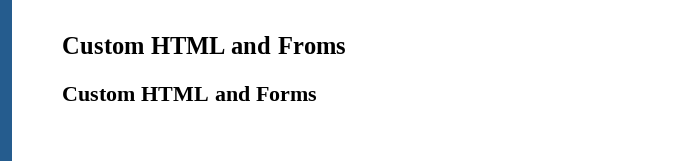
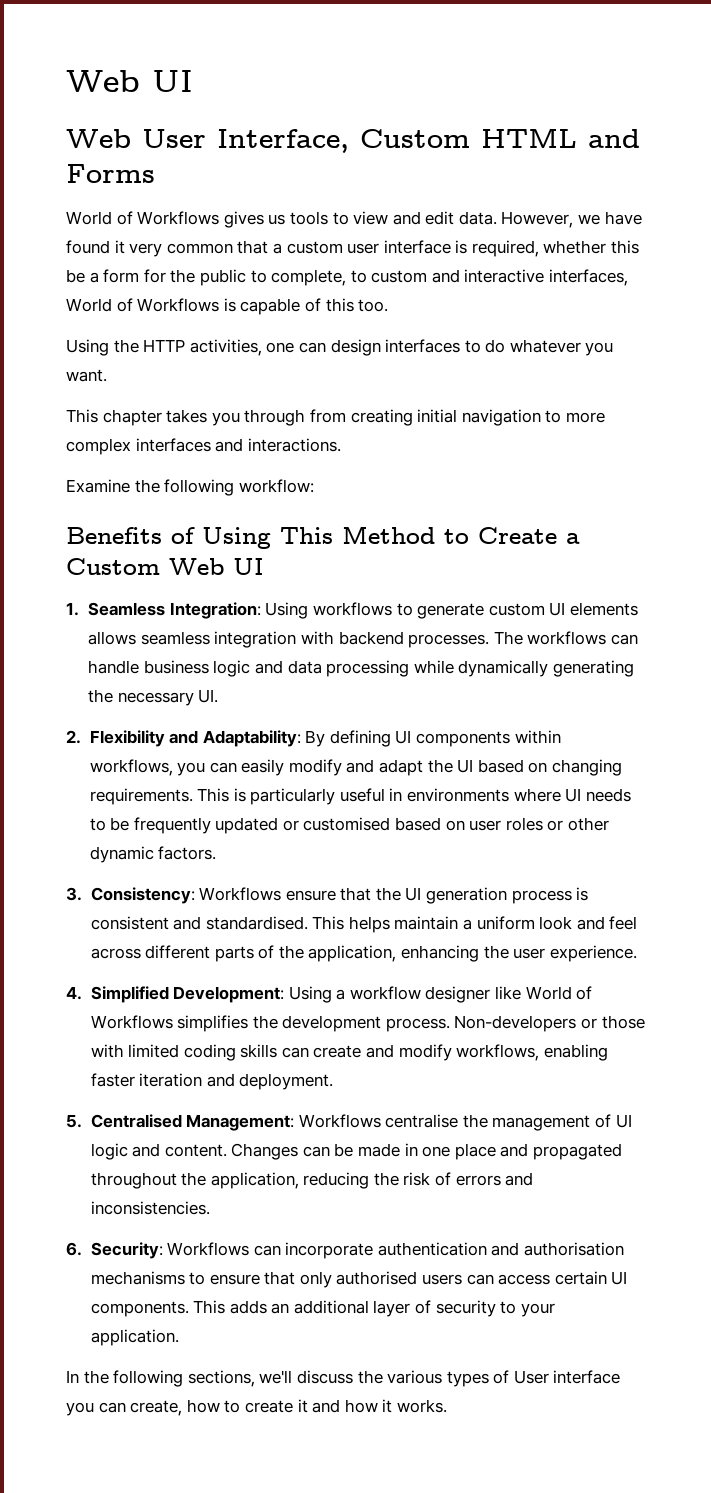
[62,36,346,54] Custom HTML and Froms // -> [66,70,193,92] [66,129,349,153] Web UI // Web User Interface,
(317, 94) none -> [66,211,642,228] [66,240,640,257] [66,269,629,286] [66,298,389,315] [66,339,614,356] [66,369,107,382] [66,409,605,426] [66,438,341,455] [66,479,314,496] [66,526,580,549] [66,558,264,575] [66,602,638,619] [88,631,638,648] [88,660,634,677] [88,689,219,706] [66,730,561,747] [89,759,622,776] [89,788,631,805] [89,817,609,834] [89,846,217,863] [66,887,589,904] [90,916,638,933] [90,945,637,962] [66,986,593,1003] [90,1015,645,1032] [90,1044,608,1061] [90,1073,334,1090] [66,1114,632,1131] [90,1143,622,1160] [90,1172,534,1189] [90,1201,210,1215] [66,1242,625,1259] [90,1271,628,1288] [90,1300,555,1317] [90,1329,179,1346] [66,1370,621,1387] [66,1399,447,1416] // World of Workflows gives us tools to view and edit data. However, we have found it very common that a custom user interface is required, whether this be a form for the public to complete, to custom and interactive interfaces, World of Workflows is capable of this too. // Using the HTTP activities, one can design interfaces to do whatever you want. // This chapter takes you through from creating initial navigation to more complex interfaces and interactions. // Examine the following workflow: // Benefits of Using This Method to Create a Custom Web UI // 1. Seamless Integration: Using workflows to generate custom UI elements allows seamless integration with backend processes. The workflows can handle business logic and data processing while dynamically generating the necessary UI. // 2. Flexibility and Adaptability: By defining UI components within workflows, you can easily modify and adapt the UI based on changing requirements. This is particularly useful in environments where UI needs to be frequently updated or customised based on user roles or other dynamic factors. // 3. Consistency: Workflows ensure that the UI generation process is consistent and standardised. This helps maintain a uniform look and feel across different parts of the application, enhancing the user experience. // 4. Simplified Development: Using a workflow designer like World of Workflows simplifies the development process. Non-developers or those with limited coding skills can create and modify workflows, enabling faster iteration and deployment. // 5. Centralised Management: Workflows centralise the management of UI logic and content. Changes can be made in one place and propagated throughout the application, reducing the risk of errors and inconsistencies. // 6. Security: Workflows can incorporate authentication and authorisation mechanisms to ensure that only authorised users can access certain UI components. This adds an additional layer of security to your application. // In the following sections, we'll discuss the various types of User interface you can create, how to create it and how it works.

